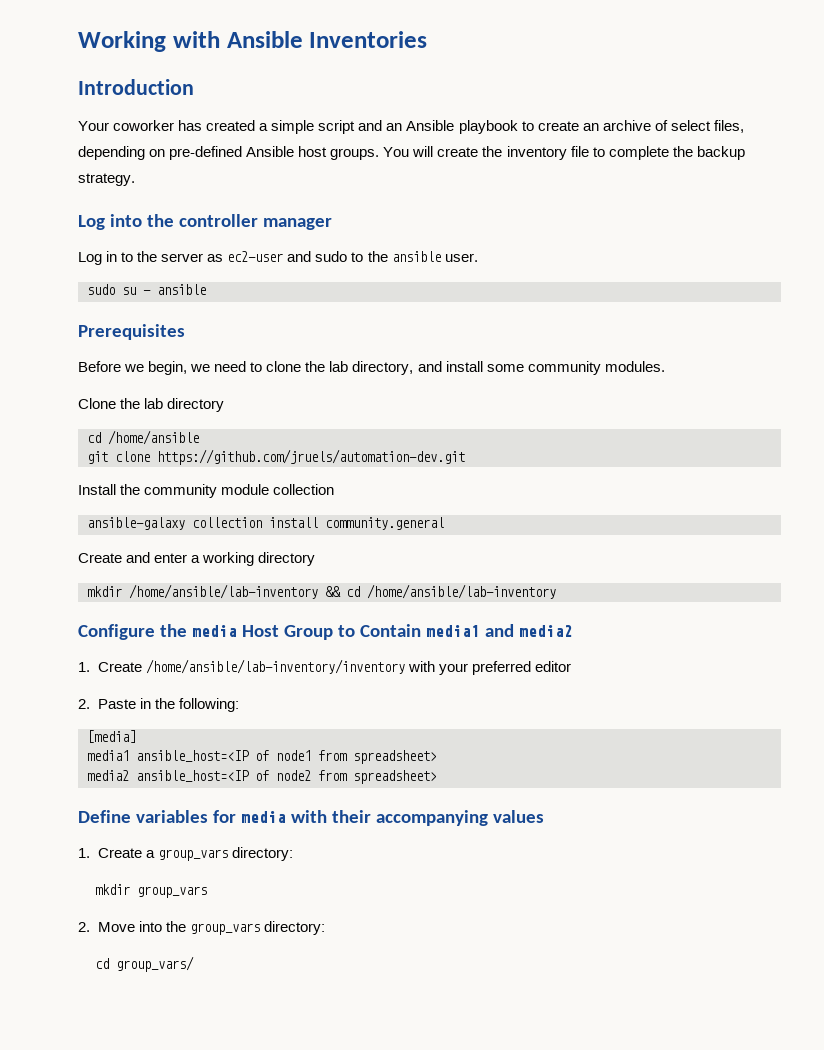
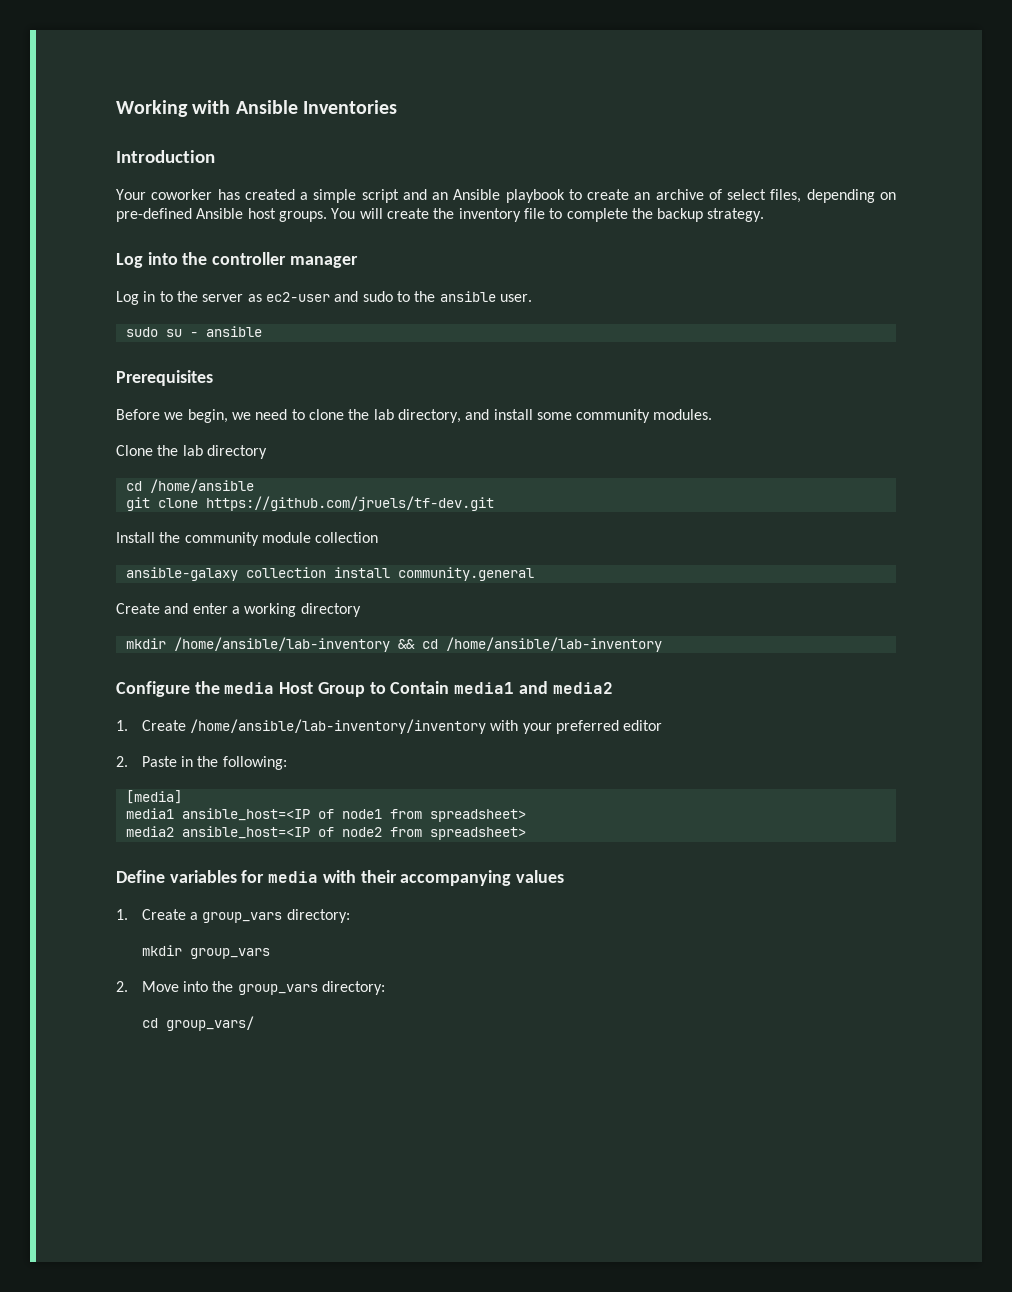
[157,449,465,465] https://github.com/jruels/automation-dev.git -> [205,496,494,511] https://github.com/jruels/tf-dev.git

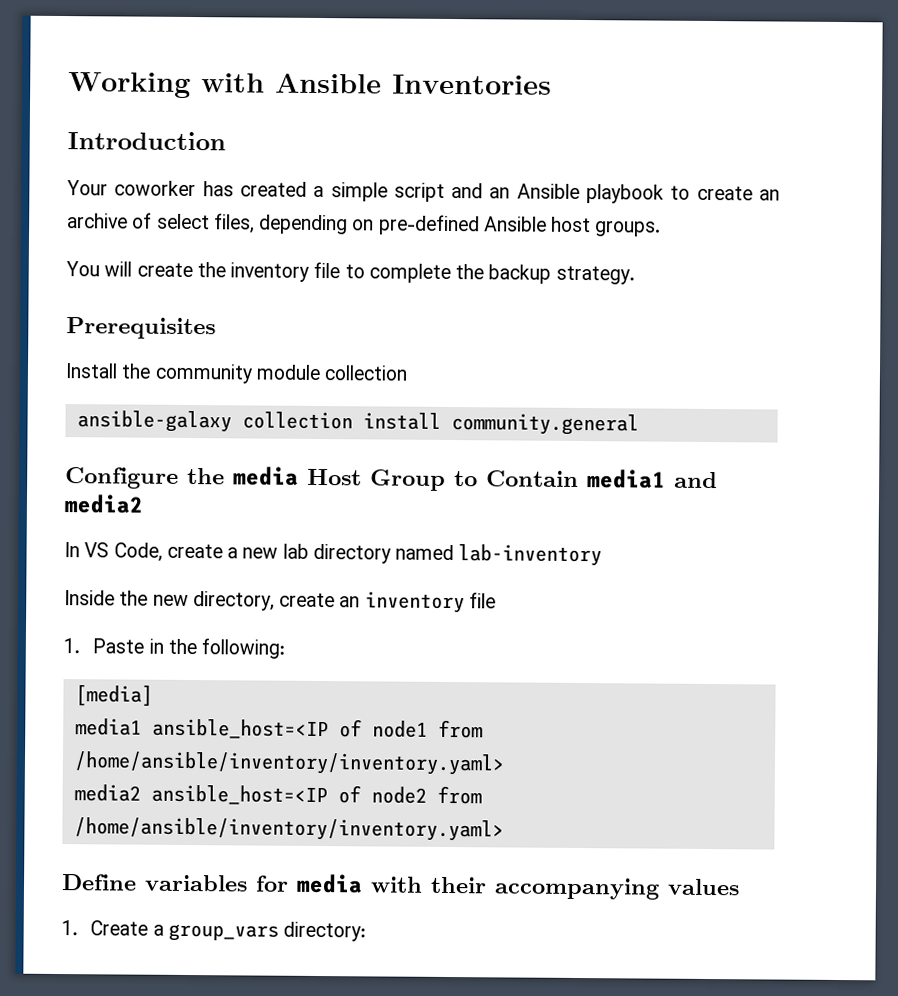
(327, 216) none -> (662, 229) //
[116,252,358,268] [116,291,532,305] [125,326,262,337] [116,370,213,386] [116,409,713,423] [116,445,267,459] [125,479,254,493] [125,496,494,511] Log into the controller manager // Log in to the server as ec2-user and sudo to the ansible user. // sudo su - ansible // Prerequisites // Before we begin, we need to clone the lab directory, and install some community modules. // Clone the lab directory // cd /home/ansible // git clone https://github.com/jruels/tf-dev.git -> [66,317,216,340] Prerequisites
[116,603,361,617] [125,637,662,652] // Create and enter a working directory // mkdir /home/ansible/lab-inventory && cd /home/ansible/lab-inventory -> (639, 424) none
[116,719,663,734] [116,756,128,767] 1. Create /home/ansible/lab-inventory/inventory with your preferred editor // 2. -> [64,542,603,567] [64,590,496,614] [63,638,80,654] In VS Code, create a new lab directory named lab-inventory // Inside the new directory, create an inventory file // 1.
[429,809,526,822] spreadsheet> -> [73,751,505,776] /home/ansible/inventory/inventory.yaml>
[429,827,526,840] spreadsheet> -> [73,817,504,842] /home/ansible/inventory/inventory.yaml>
[141,945,270,959] [116,981,385,995] [141,1016,254,1031] // mkdir group_vars // 2. Move into the group_vars directory: // cd group_vars/ -> (367, 931) none

